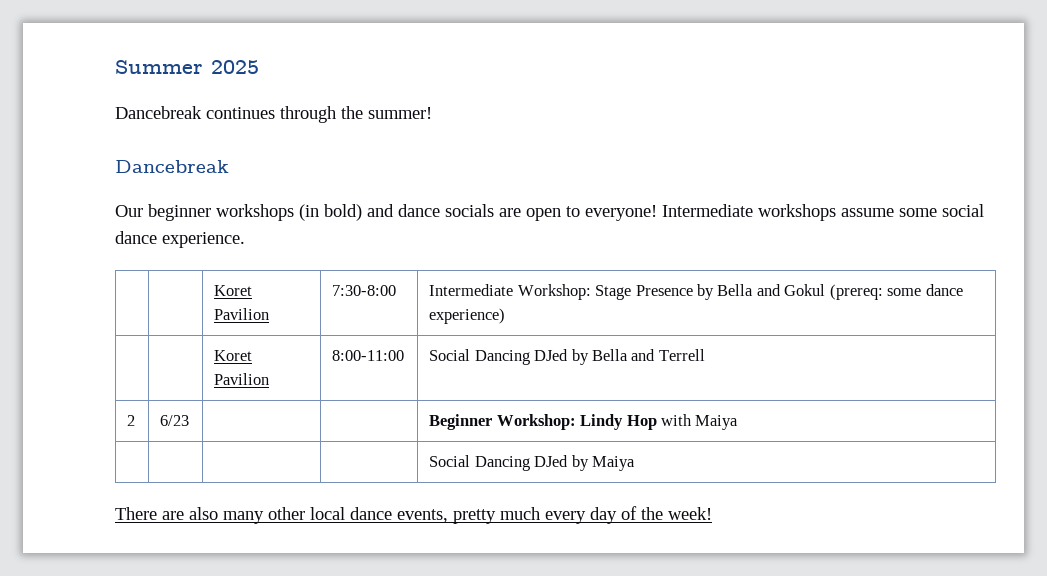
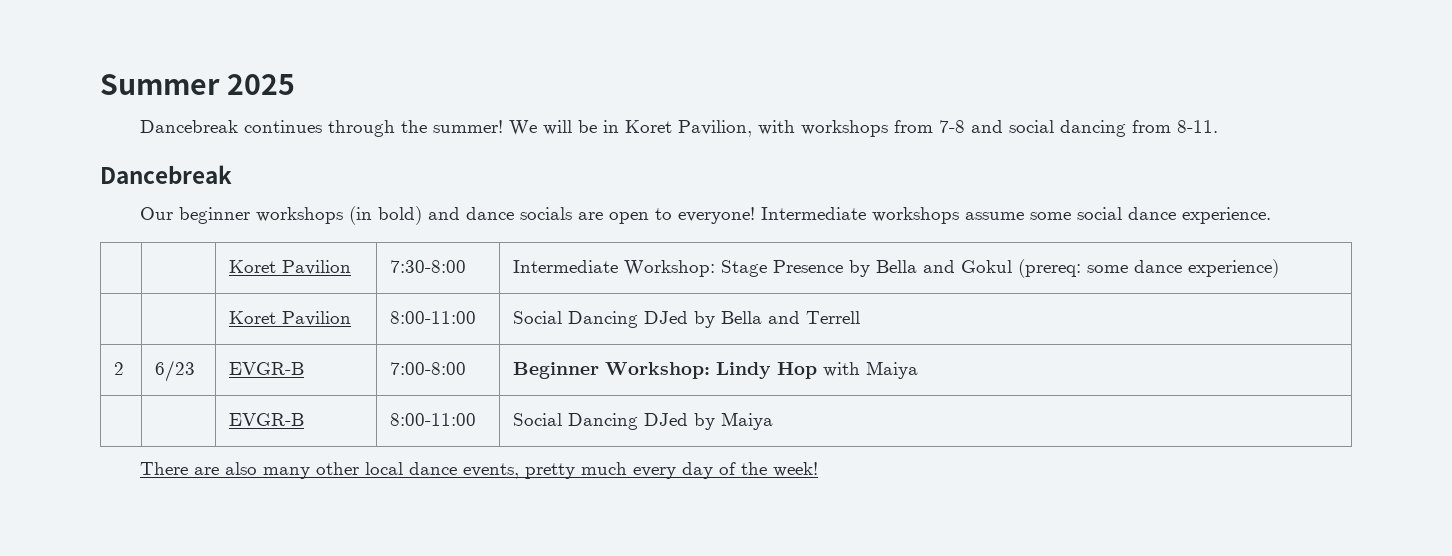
(432, 113) none -> [509,120,1219,137] We will be in Koret Pavilion, with workshops from 7-8 and social dancing from 8-11.
(190, 420) | -> [229,362,305,375] [390,362,467,375] EVGR-B | 7:00-8:00
(739, 422) | -> [229,413,305,426] [390,413,477,426] EVGR-B | 8:00-11:00

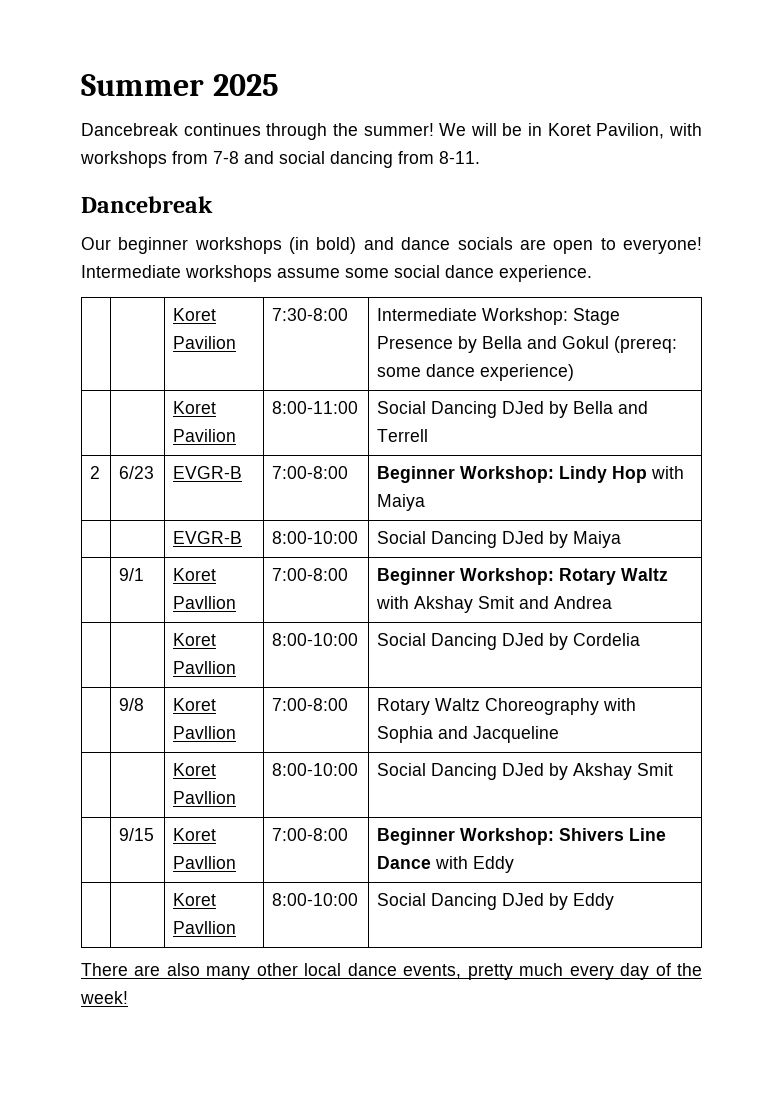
[390,413,477,426] 8:00-11:00 -> [272,531,359,544] 8:00-10:00
(774, 421) none -> [119,568,145,581] [173,568,217,581] [173,596,237,609] [272,568,349,581] [377,568,669,585] [376,596,613,613] [173,633,217,646] [173,661,237,674] [272,633,359,646] [377,633,641,650] [119,698,145,711] [173,698,217,711] [173,726,237,739] [272,698,349,711] [377,698,637,715] [377,726,560,743] [173,763,217,776] [173,791,237,804] [272,763,359,776] [377,763,674,780] [119,828,155,841] [173,828,217,841] [173,856,237,869] [272,828,349,841] [377,828,667,845] [377,856,515,873] [173,893,217,906] [173,921,237,934] [272,893,359,906] [377,893,615,910] // | 9/1 | Koret Pavllion | 7:00-8:00 | Beginner Workshop: Rotary Waltz with Akshay Smit and Andrea // | | Koret Pavllion | 8:00-10:00 | Social Dancing DJed by Cordelia // | 9/8 | Koret Pavllion | 7:00-8:00 | Rotary Waltz Choreography with Sophia and Jacqueline // | | Koret Pavllion | 8:00-10:00 | Social Dancing DJed by Akshay Smit // | 9/15 | Koret Pavllion | 7:00-8:00 | Beginner Workshop: Shivers Line Dance with Eddy // | | Koret Pavllion | 8:00-10:00 | Social Dancing DJed by Eddy

